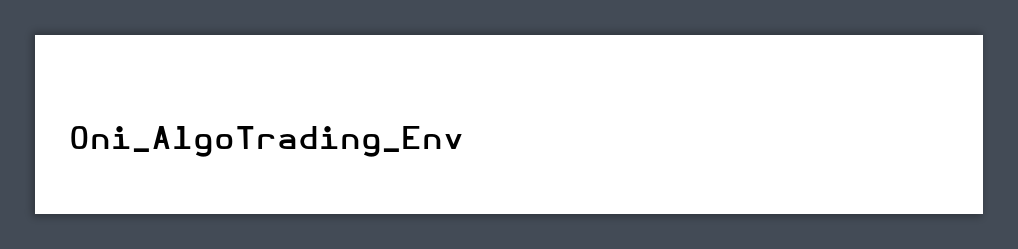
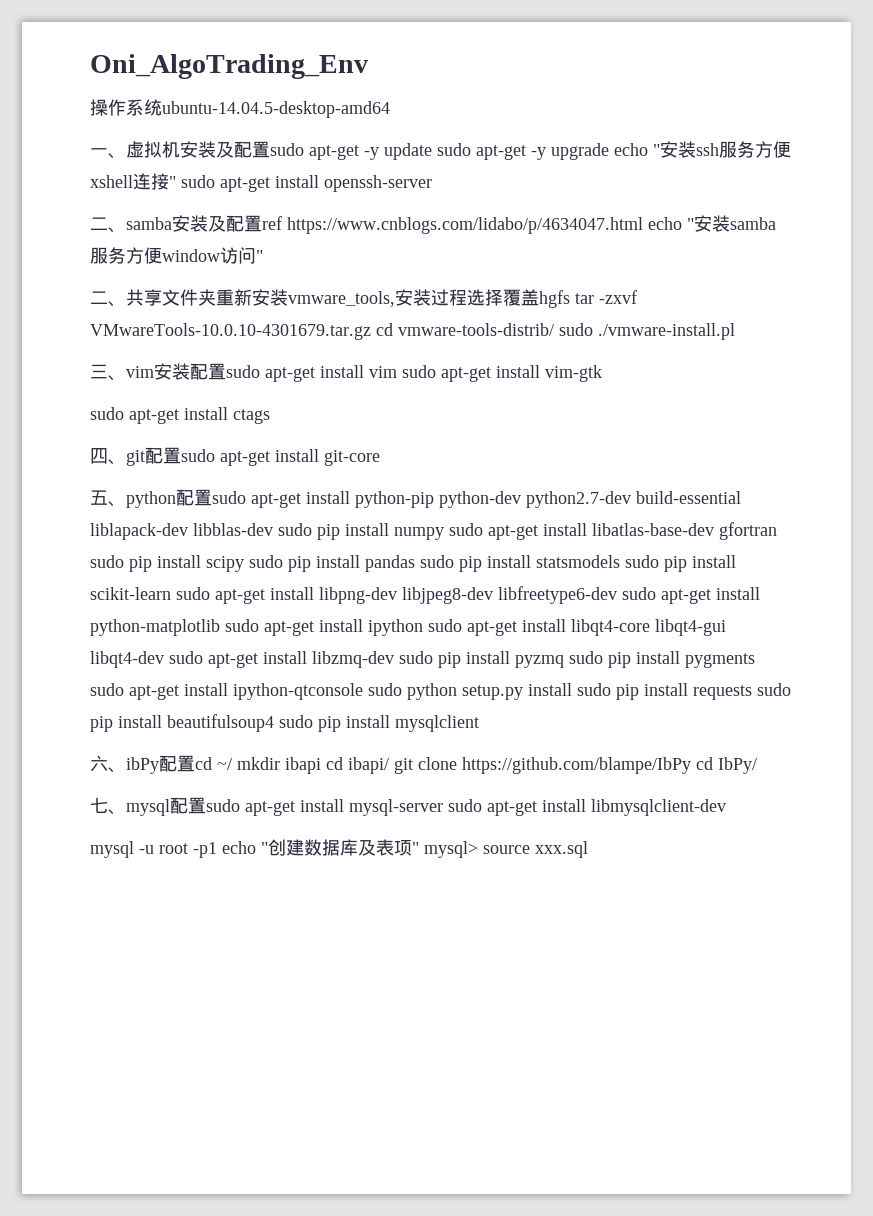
(464, 141) none -> [90,99,390,118] [90,141,791,160] [90,173,432,192] [90,215,776,234] [90,247,263,264] [90,289,637,308] [90,323,735,340] [90,363,602,382] [90,407,270,424] [90,447,380,466] [90,489,741,508] [90,522,777,540] [90,555,736,572] [90,586,760,604] [90,619,726,636] [90,651,755,668] [90,683,791,700] [90,714,479,732] [90,755,757,774] [90,797,726,816] [90,839,588,858] // 操作系统ubuntu-14.04.5-desktop-amd64 // 一、虚拟机安装及配置sudo apt-get -y update sudo apt-get -y upgrade echo "安装ssh服务方便xshell连接" sudo apt-get install openssh-server // 二、samba安装及配置ref https://www.cnblogs.com/lidabo/p/4634047.html echo "安装samba服务方便window访问" // 二、共享文件夹重新安装vmware_tools,安装过程选择覆盖hgfs tar -zxvf VMwareTools-10.0.10-4301679.tar.gz cd vmware-tools-distrib/ sudo ./vmware-install.pl // 三、vim安装配置sudo apt-get install vim sudo apt-get install vim-gtk // sudo apt-get install ctags // 四、git配置sudo apt-get install git-core // 五、python配置sudo apt-get install python-pip python-dev python2.7-dev build-essential liblapack-dev libblas-dev sudo pip install numpy sudo apt-get install libatlas-base-dev gfortran sudo pip install scipy sudo pip install pandas sudo pip install statsmodels sudo pip install scikit-learn sudo apt-get install libpng-dev libjpeg8-dev libfreetype6-dev sudo apt-get install python-matplotlib sudo apt-get install ipython sudo apt-get install libqt4-core libqt4-gui libqt4-dev sudo apt-get install libzmq-dev sudo pip install pyzmq sudo pip install pygments sudo apt-get install ipython-qtconsole sudo python setup.py install sudo pip install requests sudo pip install beautifulsoup4 sudo pip install mysqlclient // 六、ibPy配置cd ~/ mkdir ibapi cd ibapi/ git clone https://github.com/blampe/IbPy cd IbPy/ // 七、mysql配置sudo apt-get install mysql-server sudo apt-get install libmysqlclient-dev // mysql -u root -p1 echo "创建数据库及表项" mysql> source xxx.sql

